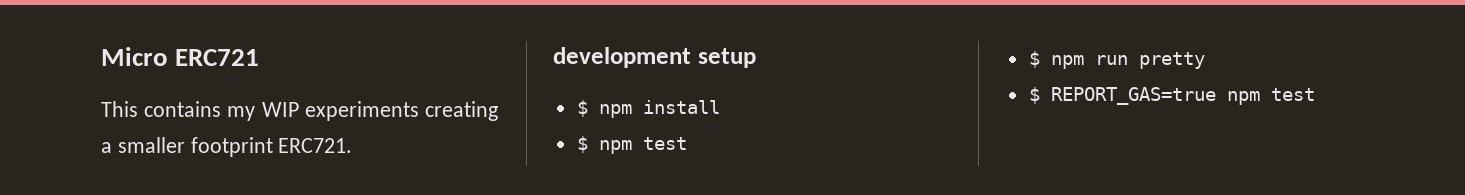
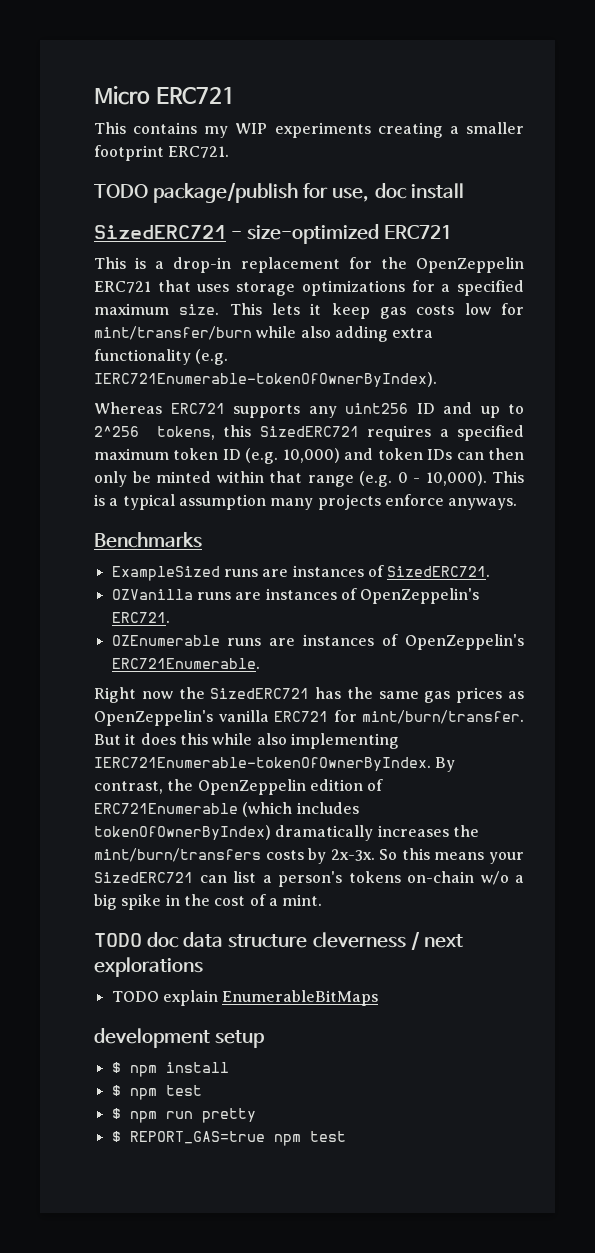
(353, 145) none -> [94,182,464,203] [94,224,453,244] [94,257,524,273] [94,280,524,296] [94,303,524,319] [94,326,434,342] [94,349,229,365] [94,372,437,387] [94,402,524,418] [94,425,525,441] [94,448,525,464] [94,471,524,487] [94,494,518,510] [94,532,202,548] [111,565,491,581] [111,588,480,604] [111,612,170,623] [111,634,524,650] [111,658,260,669] [94,687,524,703] [94,710,524,726] [94,733,399,749] [94,757,456,772] [94,779,384,795] [94,802,359,817] [94,825,479,841] [94,848,524,864] [94,871,524,887] [94,894,323,910] [94,931,463,950] [94,957,203,977] [111,990,379,1006] // TODO package/publish for use, doc install // SizedERC721 - size-optimized ERC721 // This is a drop-in replacement for the OpenZeppelin ERC721 that uses storage optimizations for a specified maximum size. This lets it keep gas costs low for mint/transfer/burn while also adding extra functionality (e.g. IERC721Enumerable-tokenOfOwnerByIndex). // Whereas ERC721 supports any uint256 ID and up to 2^256 tokens, this SizedERC721 requires a specified maximum token ID (e.g. 10,000) and token IDs can then only be minted within that range (e.g. 0 - 10,000). This is a typical assumption many projects enforce anyways. // Benchmarks // ExampleSized runs are instances of SizedERC721. // OZVanilla runs are instances of OpenZeppelin's ERC721. // OZEnumerable runs are instances of OpenZeppelin's ERC721Enumerable. // Right now the SizedERC721 has the same gas prices as OpenZeppelin's vanilla ERC721 for mint/burn/transfer. But it does this while also implementing IERC721Enumerable-tokenOfOwnerByIndex. By contrast, the OpenZeppelin edition of ERC721Enumerable (which includes tokenOfOwnerByIndex) dramatically increases the mint/burn/transfers costs by 2x-3x. So this means your SizedERC721 can list a person's tokens on-chain w/o a big spike in the cost of a mint. // TODO doc data structure cleverness / next explorations // TODO explain EnumerableBitMaps

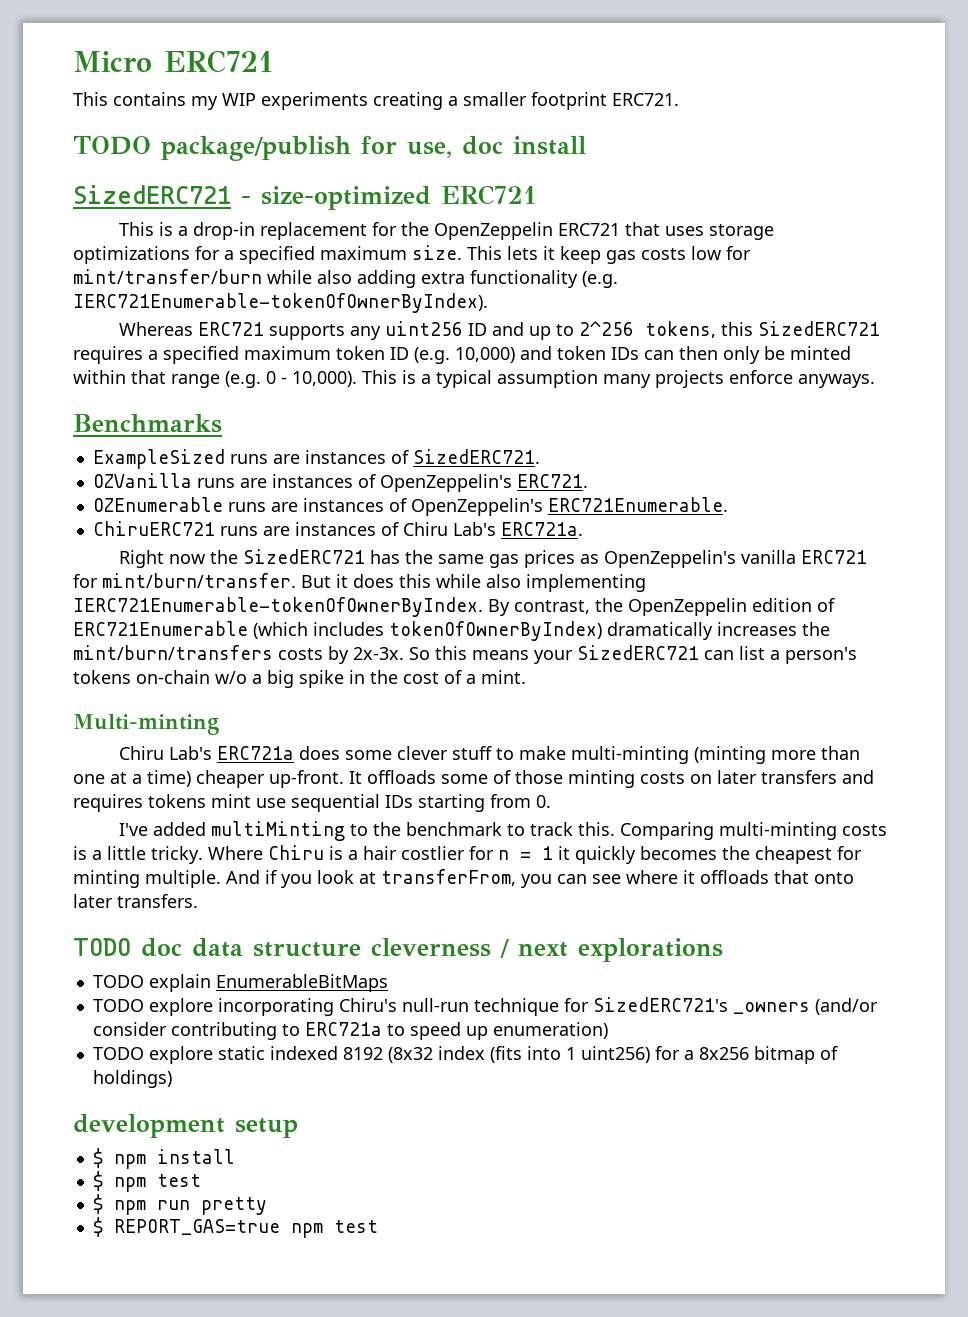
(260, 663) none -> [92,521,583,536] // ChiruERC721 runs are instances of Chiru Lab's ERC721a.
(323, 900) none -> [73,714,219,735] [118,746,860,764] [73,770,874,788] [73,794,551,812] [118,821,887,841] [73,845,862,864] [73,869,854,888] [73,894,198,908] // Multi-minting // Chiru Lab's ERC721a does some clever stuff to make multi-minting (minting more than one at a time) cheaper up-front. It offloads some of those minting costs on later transfers and requires tokens mint use sequential IDs starting from 0. // I've added multiMinting to the benchmark to track this. Comparing multi-minting costs is a little tricky. Where Chiru is a hair costlier for n = 1 it quickly becomes the cheapest for minting multiple. And if you look at transferFrom, you can see where it offloads that onto later transfers.
(379, 998) none -> [92,997,878,1016] [92,1022,608,1040] [92,1046,838,1064] [92,1070,172,1088] // TODO explore incorporating Chiru's null-run technique for SizedERC721's _owners (and/or consider contributing to ERC721a to speed up enumeration) // TODO explore static indexed 8192 (8x32 index (fits into 1 uint256) for a 8x256 bitmap of holdings)

